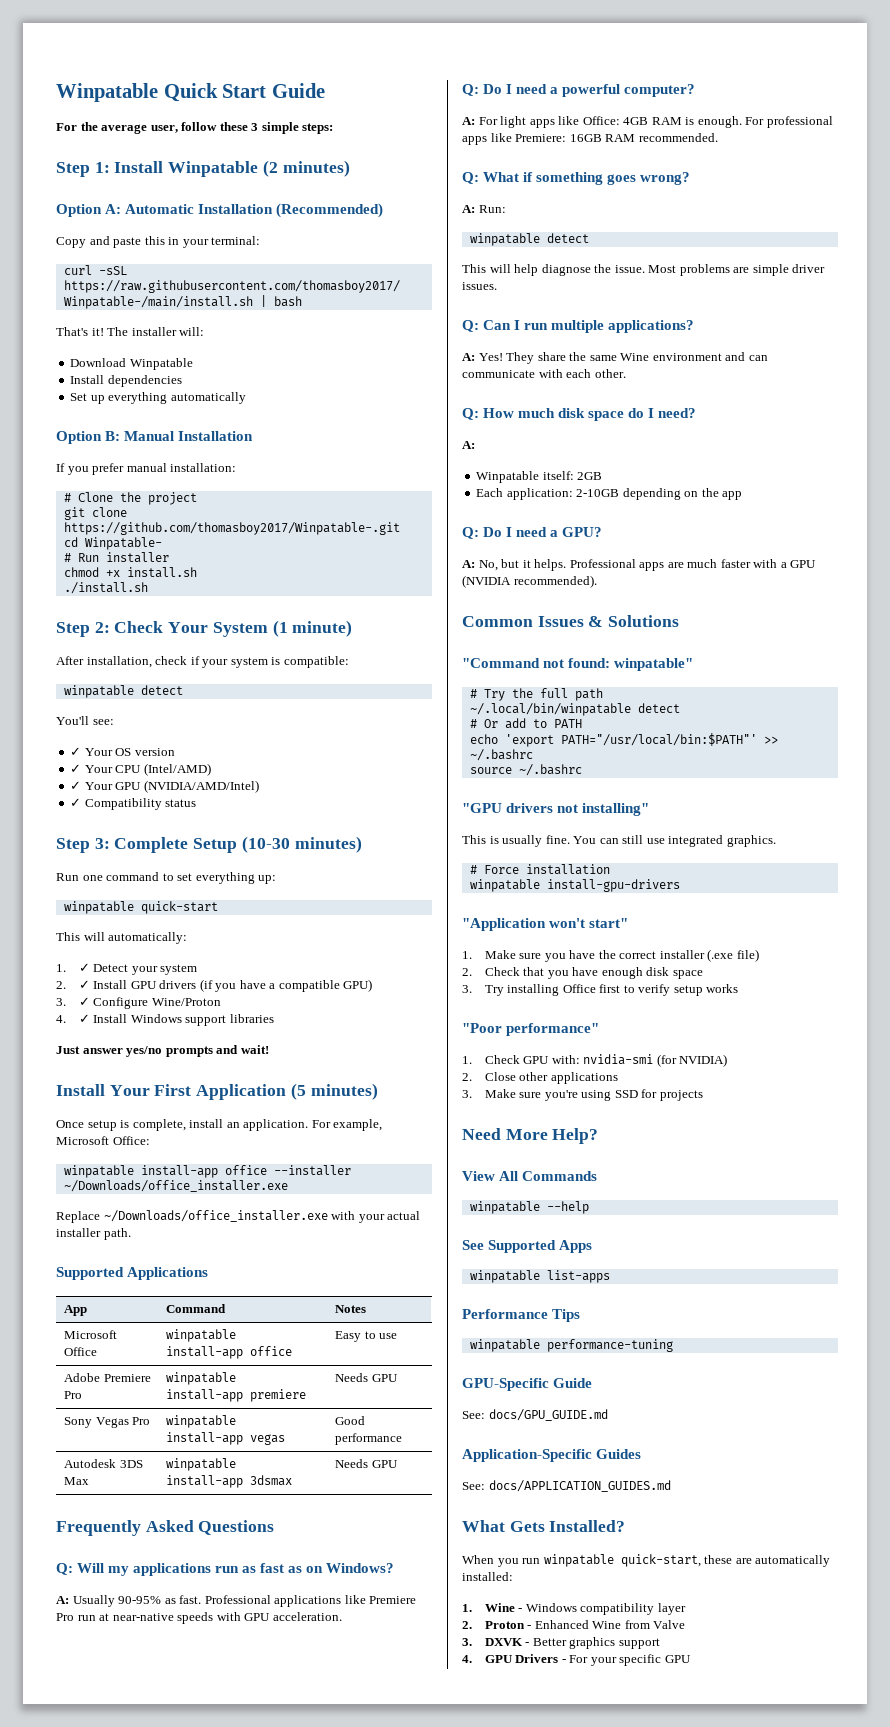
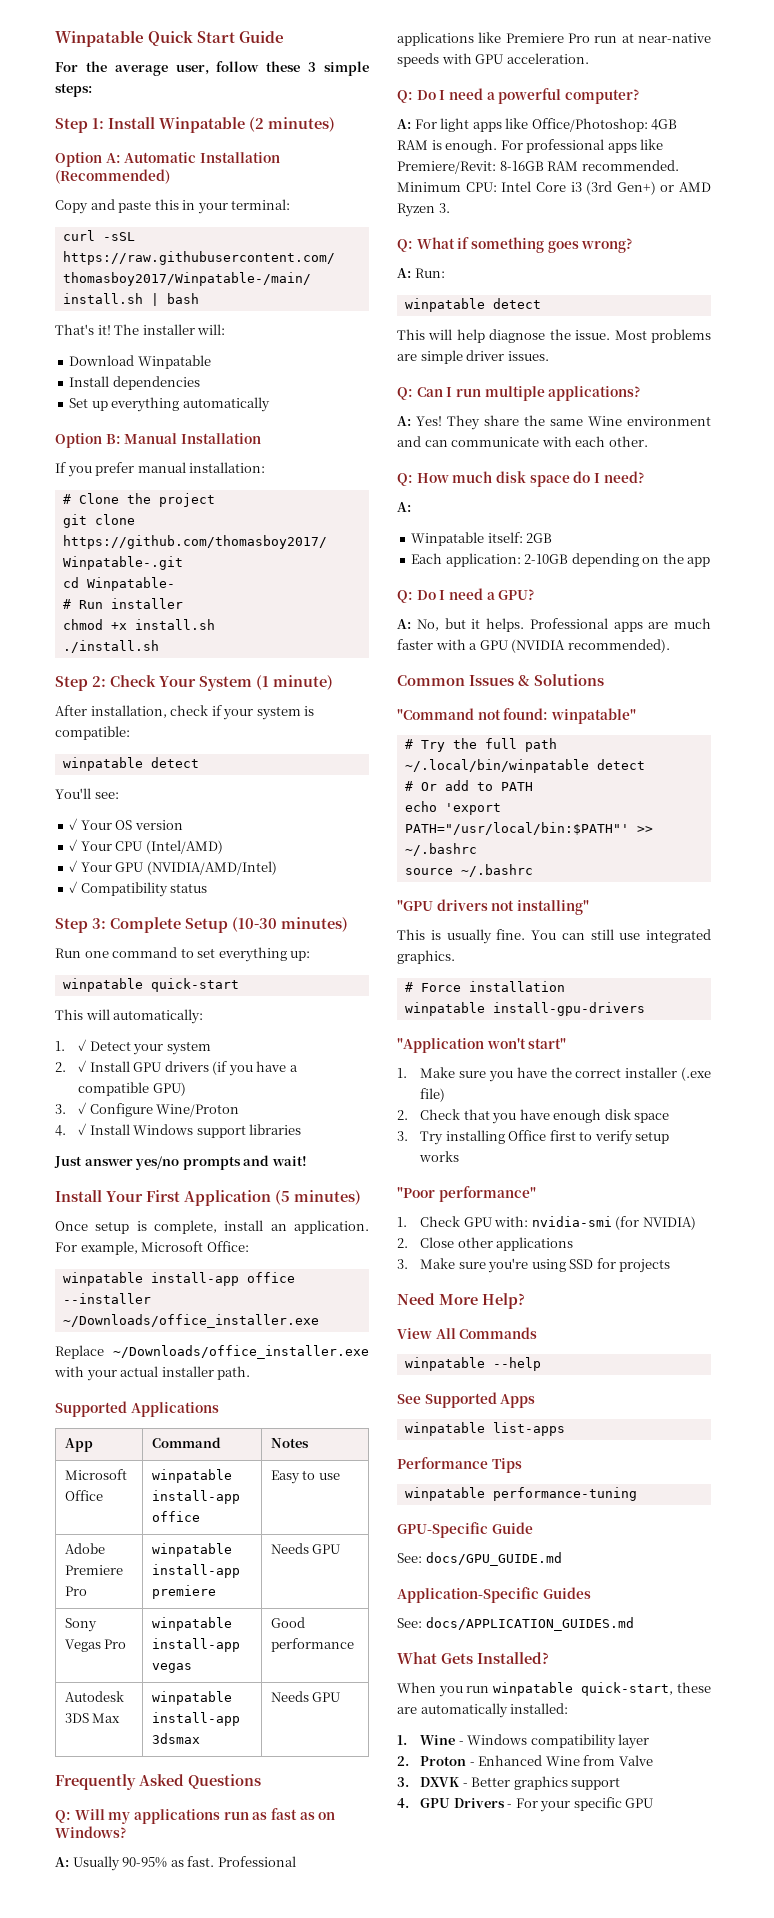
[582,116,620,125] Office: -> [531,118,648,132] Office/Photoshop:
[515,134,602,142] Premiere: 16GB -> [397,161,544,174] Premiere/Revit: 8-16GB
(718, 137) none -> [397,181,711,195] [397,203,450,217] Minimum CPU: Intel Core i3 (3rd Gen+) or AMD Ryzen 3.

